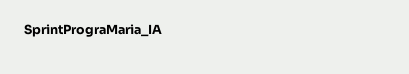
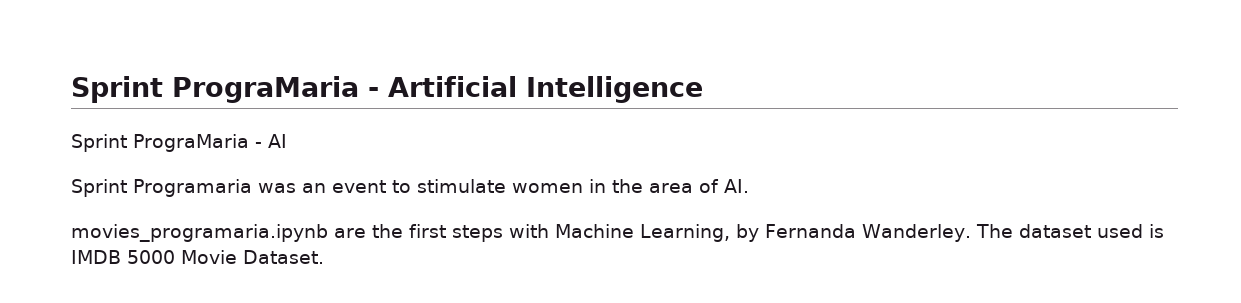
[24,24,162,37] SprintPrograMaria_IA -> [71,76,703,103] [71,134,287,152] [71,179,749,197] [71,224,1164,242] [71,250,324,264] Sprint PrograMaria - Artificial Intelligence // Sprint PrograMaria - AI // Sprint Programaria was an event to stimulate women in the area of AI. // movies_programaria.ipynb are the first steps with Machine Learning, by Fernanda Wanderley. The dataset used is IMDB 5000 Movie Dataset.

